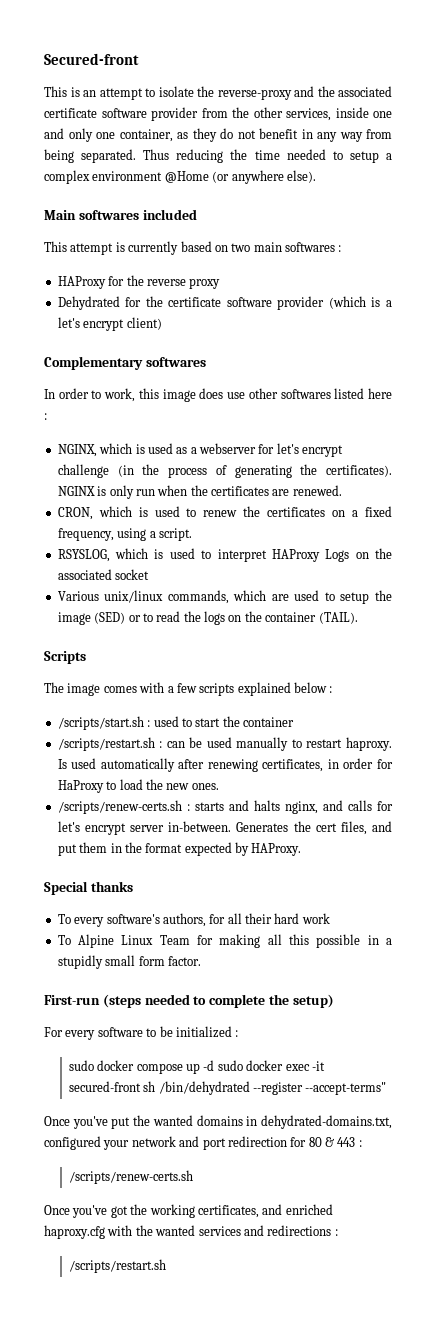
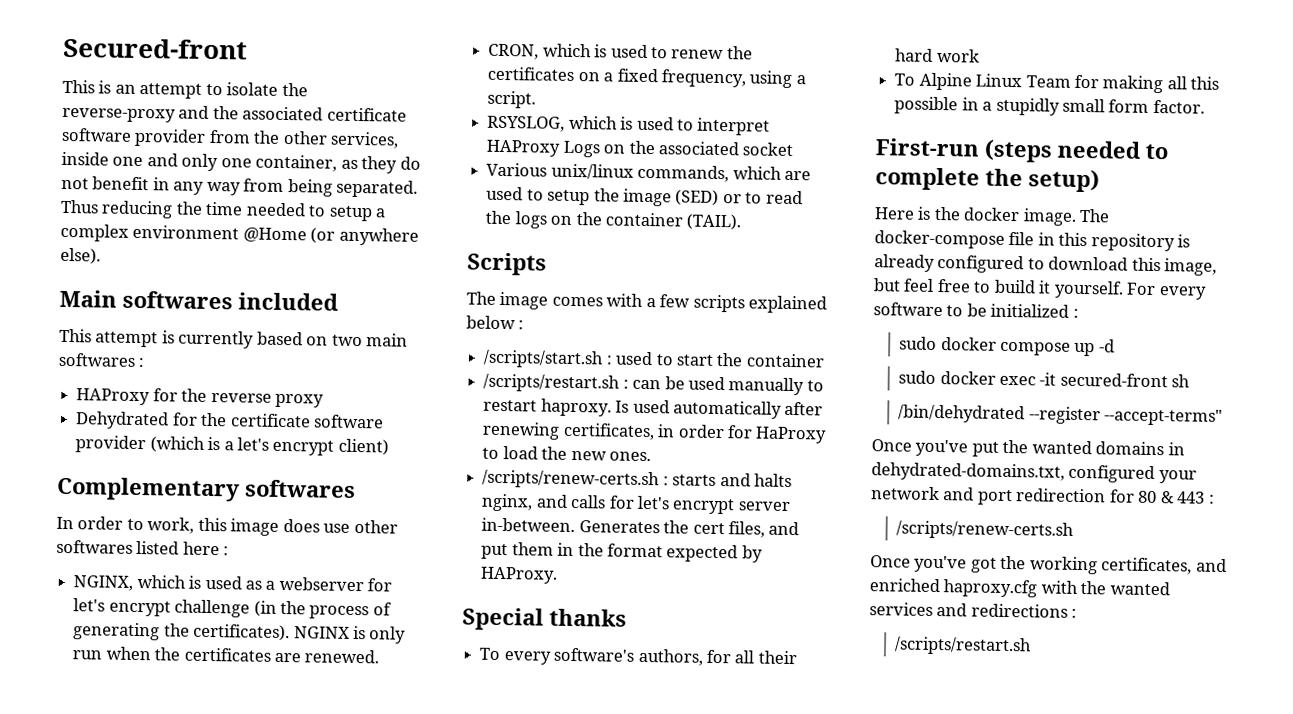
(334, 1001) none -> [874,206,1111,226] [874,230,1191,252] [874,254,1218,276] [873,278,1124,299] Here is the docker image. The docker-compose file in this repository is already configured to download this image, but feel free to build it yourself.
(215, 1065) none -> (1115, 346) //
(156, 1086) none -> (1191, 381) //

